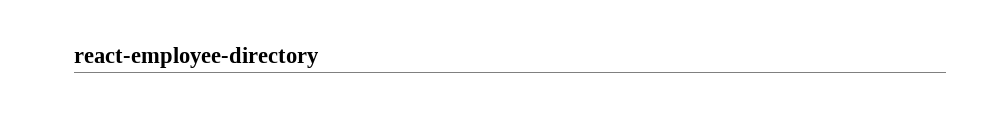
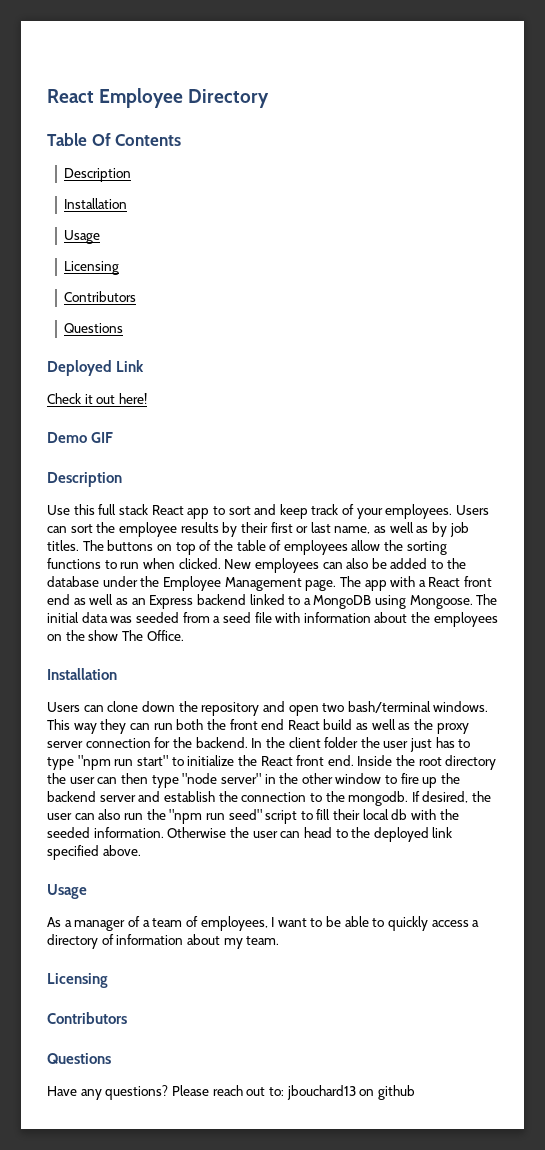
[74,47,319,68] react-employee-directory -> [47,88,270,108] [47,133,182,146] [64,168,132,182] [64,198,128,209] [64,230,101,244] [64,261,120,275] [64,291,137,302] [64,323,124,333] [47,360,145,376] [47,393,147,404] [47,432,114,443] [47,472,122,487] [47,504,490,519] [47,522,469,537] [47,540,447,555] [47,558,466,573] [47,576,493,591] [47,594,498,609] [47,612,498,627] [47,630,184,641] [47,668,117,680] [47,701,489,716] [47,719,469,734] [47,737,471,752] [47,755,497,770] [47,773,461,788] [47,791,492,806] [47,809,459,824] [47,827,453,842] [47,845,141,860] [47,884,87,899] [47,916,480,931] [47,934,280,949] [47,973,108,988] [47,1012,127,1024] [47,1053,111,1064] [47,1085,415,1100] React Employee Directory // Table Of Contents // Description // Installation // Usage // Licensing // Contributors // Questions // Deployed Link // Check it out here! // Demo GIF // Description // Use this full stack React app to sort and keep track of your employees. Users can sort the employee results by their first or last name, as well as by job titles. The buttons on top of the table of employees allow the sorting functions to run when clicked. New employees can also be added to the database under the Employee Management page. The app with a React front end as well as an Express backend linked to a MongoDB using Mongoose. The initial data was seeded from a seed file with information about the employees on the show The Office. // Installation // Users can clone down the repository and open two bash/terminal windows. This way they can run both the front end React build as well as the proxy server connection for the backend. In the client folder the user just has to type "npm run start" to initialize the React front end. Inside the root directory the user can then type "node server" in the other window to fire up the backend server and establish the connection to the mongodb. If desired, the user can also run the "npm run seed" script to fill their local db with the seeded information. Otherwise the user can head to the deployed link specified above. // Usage // As a manager of a team of employees, I want to be able to quickly access a directory of information about my team. // Licensing // Contributors // Questions // Have any questions? Please reach out to: jbouchard13 on github

